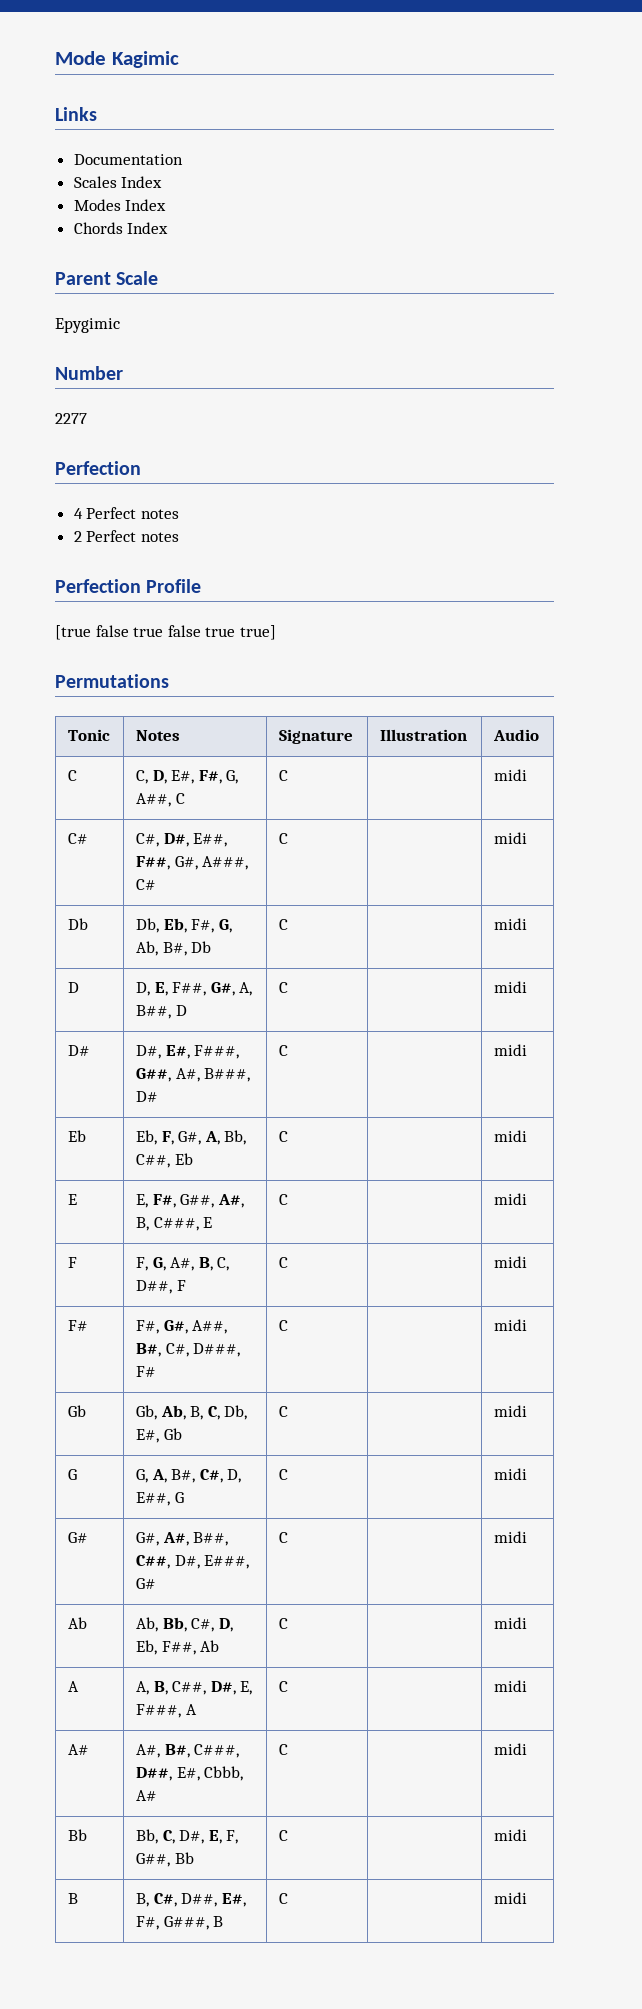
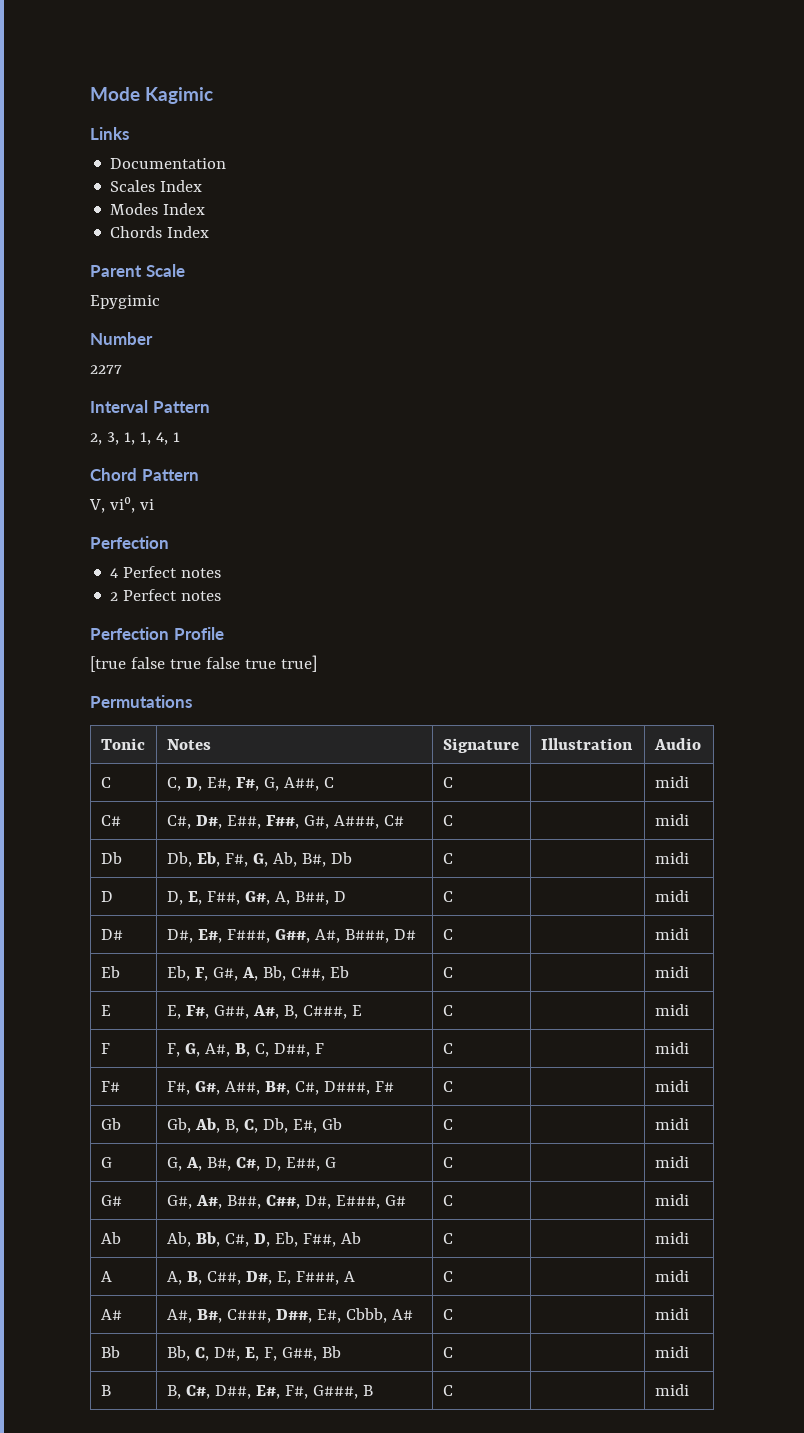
(87, 418) none -> [90,400,210,413] [90,432,180,445] [90,468,199,481] [89,497,154,513] // Interval Pattern // 2, 3, 1, 1, 4, 1 // Chord Pattern // V, vi⁰, vi

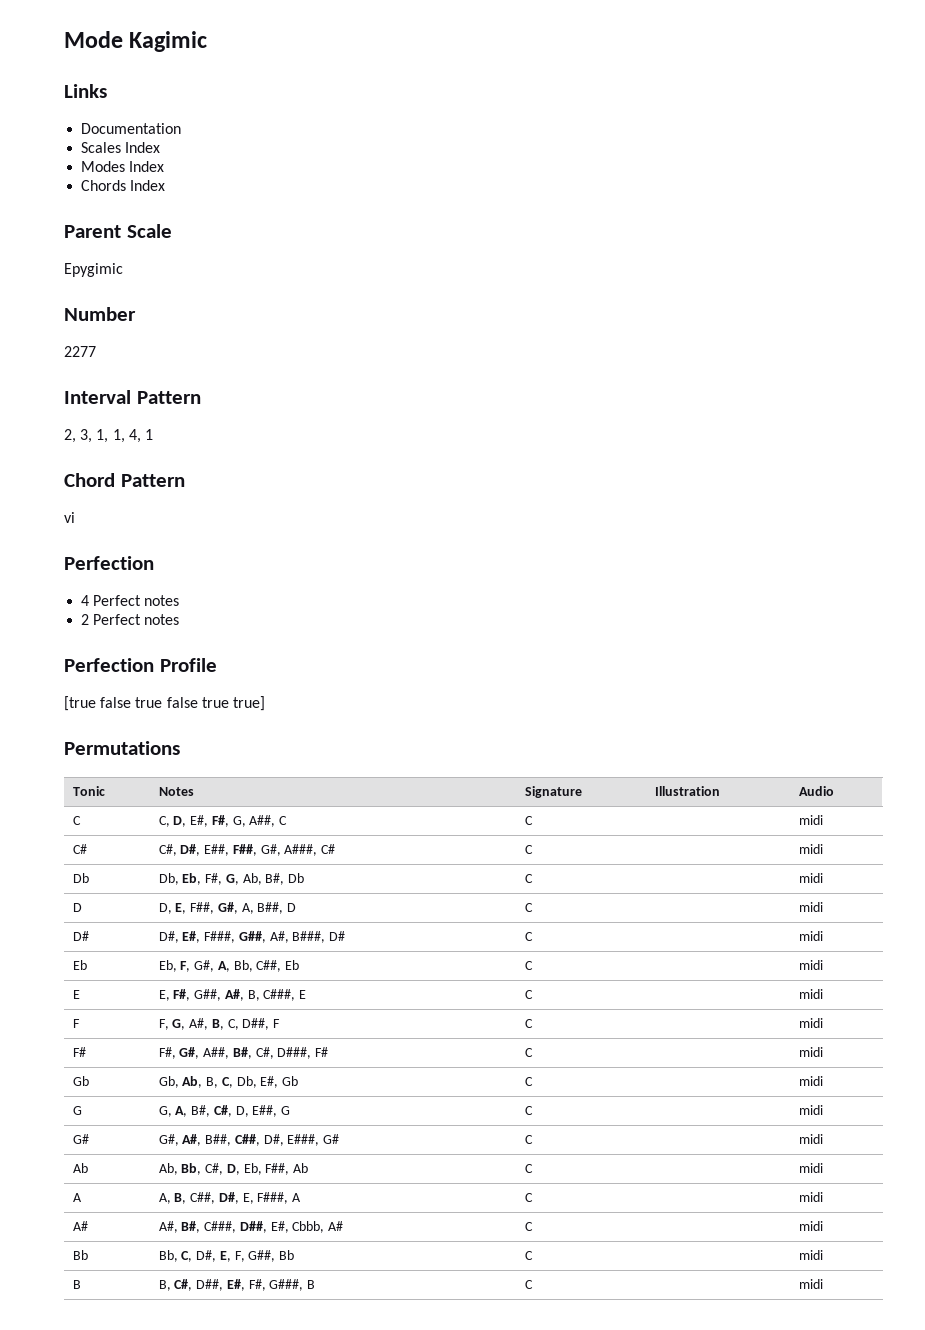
[89,497,135,513] V, vi⁰, -> (185, 480) none

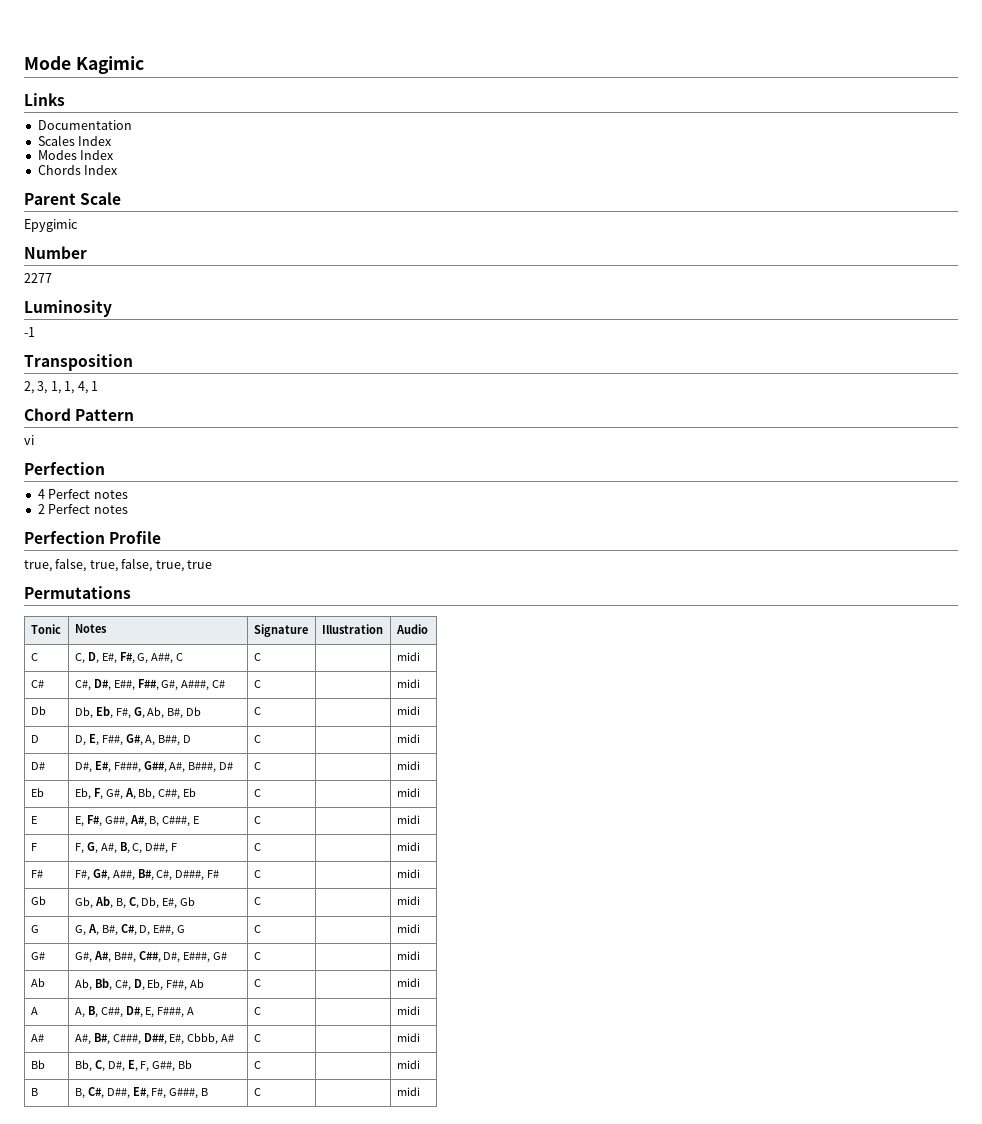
[64,390,201,404] Interval Pattern -> [24,300,112,317] [24,327,35,337] [24,354,133,371] Luminosity // -1 // Transposition
[64,696,265,711] [true false true false true true] -> [24,558,212,572] true, false, true, false, true, true

